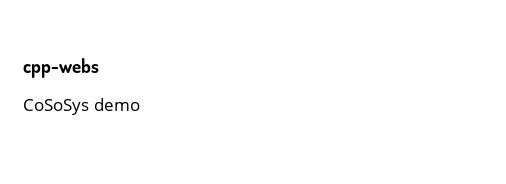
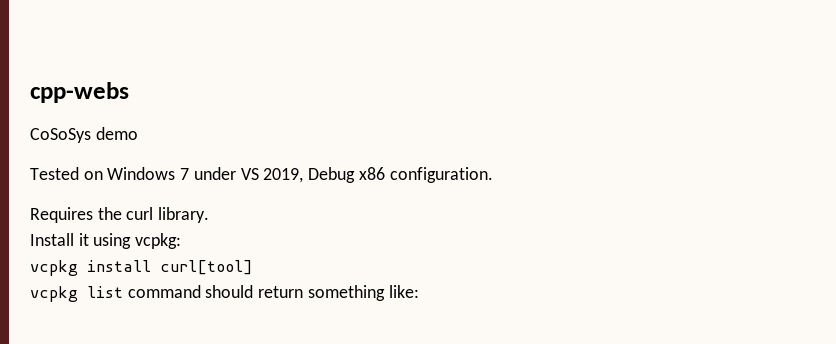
(140, 104) none -> [30,167,493,183] [30,207,210,223] [30,233,182,249] [30,260,253,276] [30,285,419,302] // Tested on Windows 7 under VS 2019, Debug x86 configuration. // Requires the curl library. // Install it using vcpkg: // vcpkg install curl[tool] // vcpkg list command should return something like:

